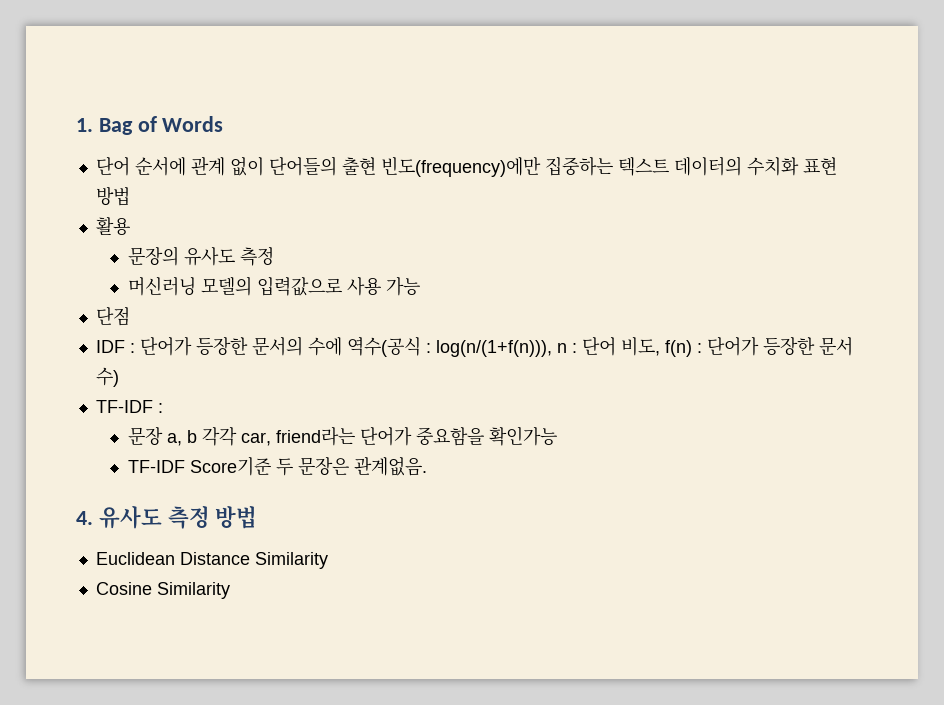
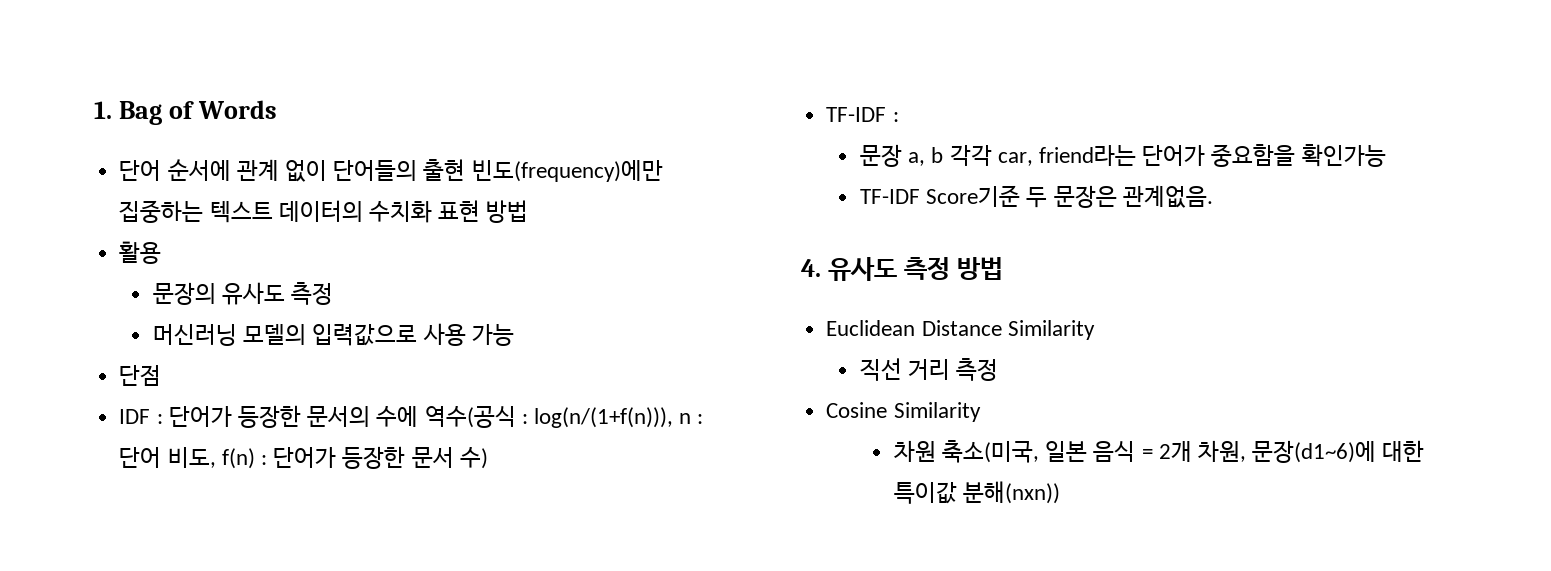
(328, 560) none -> [859,358,999,381] // 직선 거리 측정
(230, 590) none -> [893,440,1425,463] [893,481,1060,504] // 차원 축소(미국, 일본 음식 = 2개 차원, 문장(d1~6)에 대한 특이값 분해(nxn))

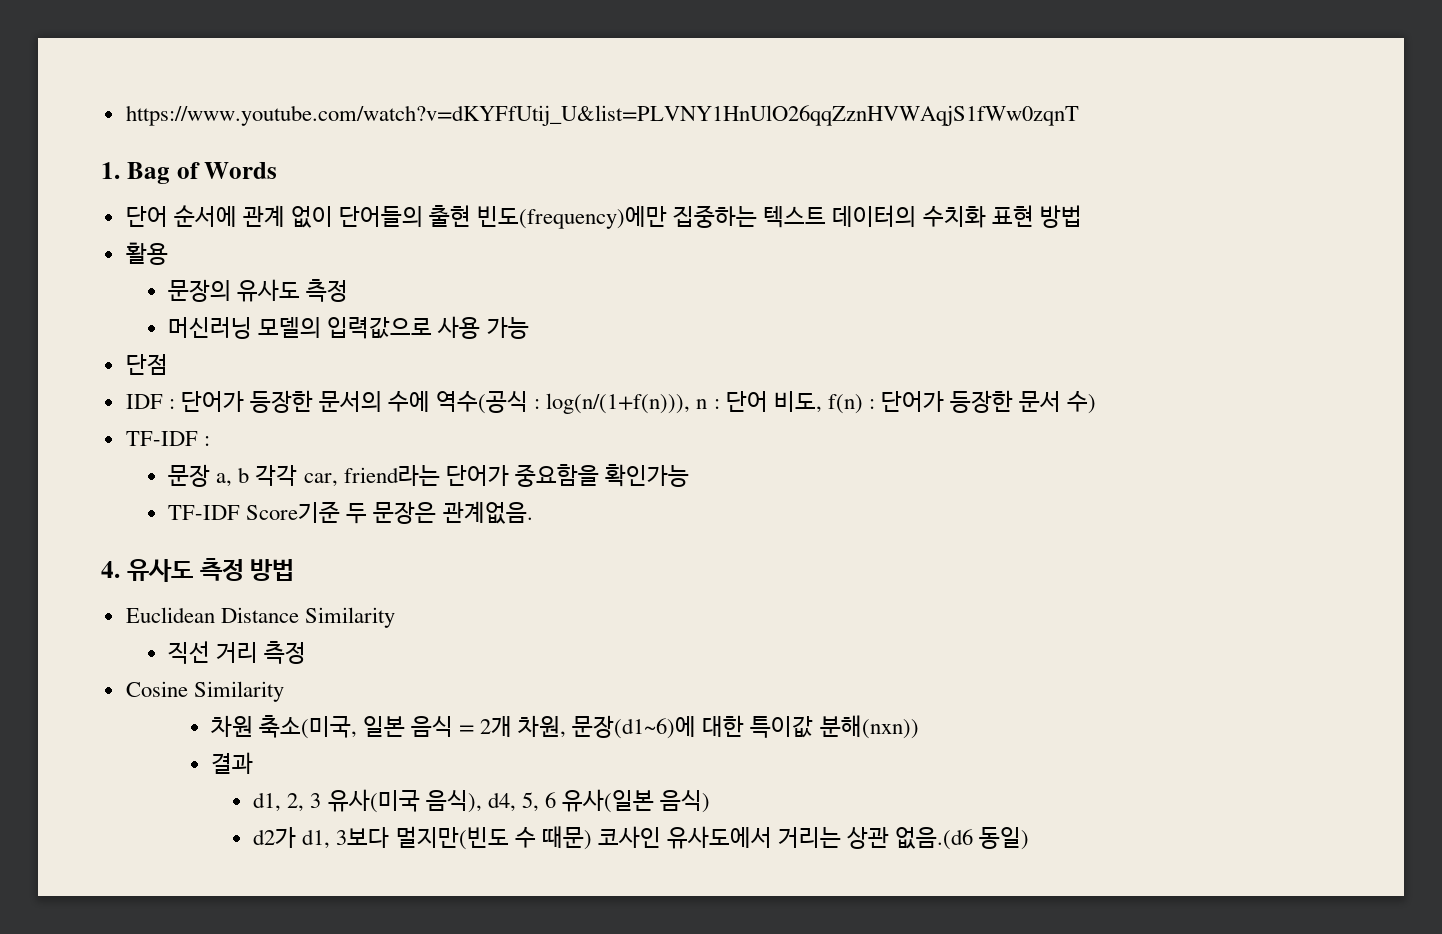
(94, 110) none -> [125,105,1079,126] https://www.youtube.com/watch?v=dKYFfUtij_U&list=PLVNY1HnUlO26qqZznHVWAqjS1fWw0zqnT //
(1060, 492) none -> [210,752,253,774] [253,789,710,813] [253,826,1030,850] // 결과 // d1, 2, 3 유사(미국 음식), d4, 5, 6 유사(일본 음식) // d2가 d1, 3보다 멀지만(빈도 수 때문) 코사인 유사도에서 거리는 상관 없음.(d6 동일)

